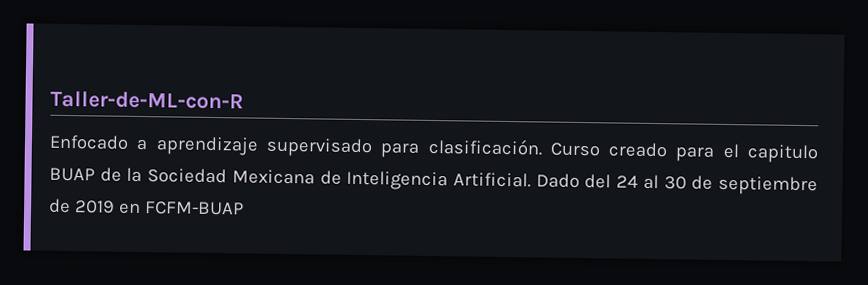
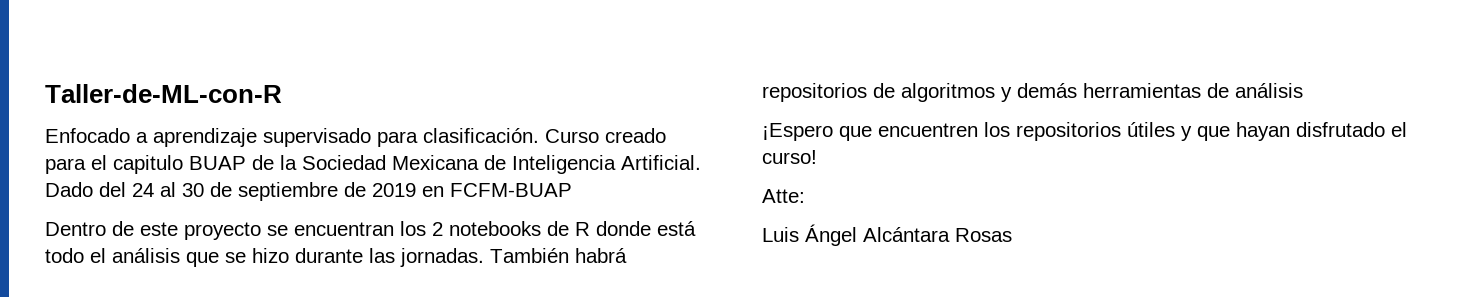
(244, 208) none -> [45,221,696,240] [45,248,627,267] [762,83,1303,102] [762,122,1407,141] [762,150,817,164] [762,189,805,203] [762,224,1012,246] // Dentro de este proyecto se encuentran los 2 notebooks de R donde está todo el análisis que se hizo durante las jornadas. También habrá repositorios de algoritmos y demás herramientas de análisis // ¡Espero que encuentren los repositorios útiles y que hayan disfrutado el curso! // Atte: // Luis Ángel Alcántara Rosas

